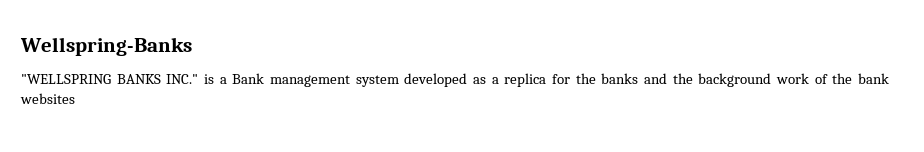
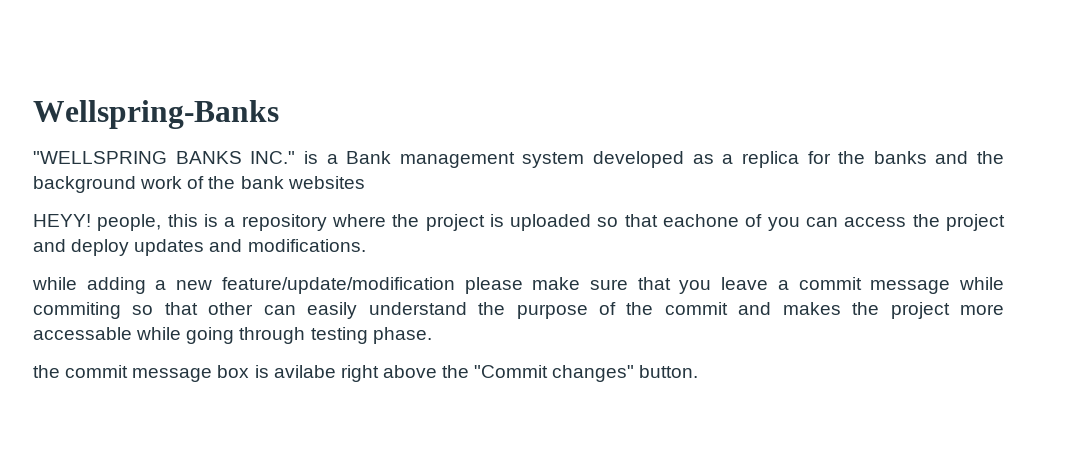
(75, 98) none -> [33,214,1005,231] [33,239,366,256] [32,277,1004,294] [33,302,1004,319] [33,327,432,344] [33,365,699,382] // HEYY! people, this is a repository where the project is uploaded so that eachone of you can access the project and deploy updates and modifications. // while adding a new feature/update/modification please make sure that you leave a commit message while commiting so that other can easily understand the purpose of the commit and makes the project more accessable while going through testing phase. // the commit message box is avilabe right above the "Commit changes" button.

